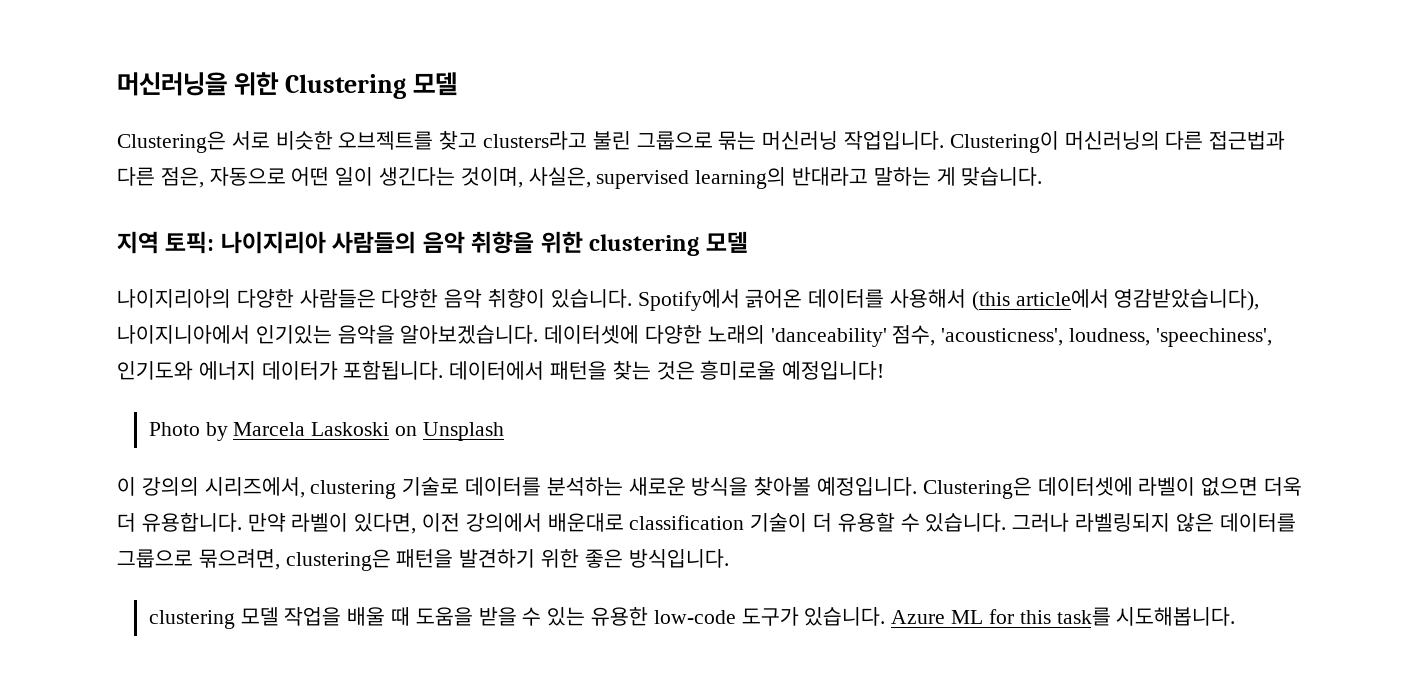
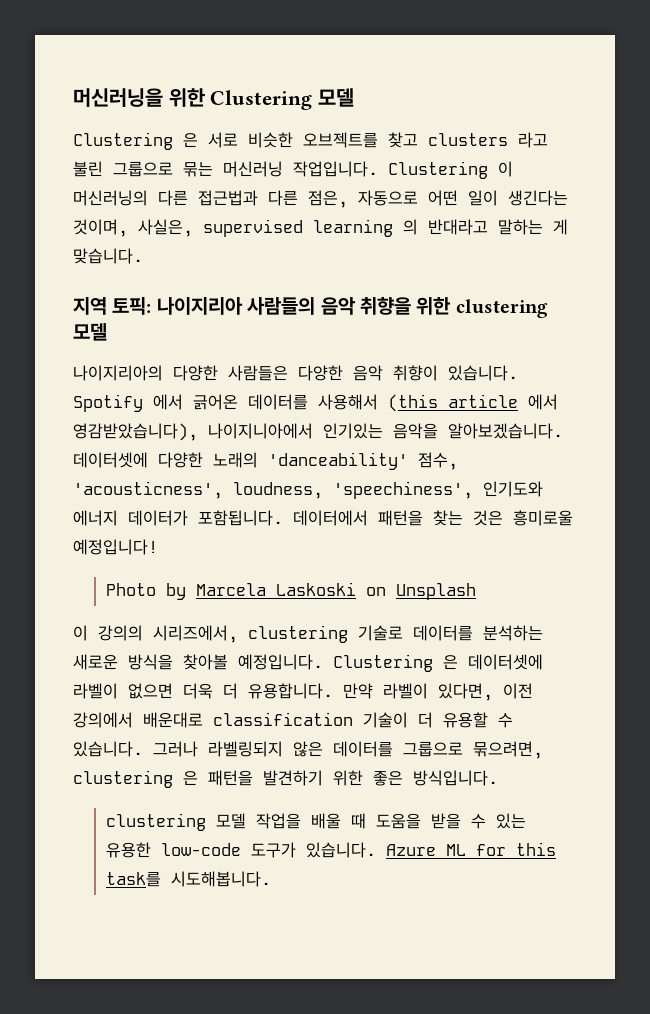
[117,131,226,153] Clustering은 -> [73,132,198,150] Clustering 은
[483,131,588,150] clusters라고 -> [428,132,548,148] clusters 라고
[949,131,1059,153] Clustering이 -> [388,161,513,179] Clustering 이
[695,167,787,189] learning의 -> [313,219,418,237] learning 의
[637,289,740,311] Spotify에서 -> [73,394,183,412] Spotify 에서
[1015,289,1109,308] article에서 -> [448,394,558,410] article 에서
[922,477,1032,499] Clustering은 -> [333,654,458,672] Clustering 은
[285,549,391,571] clustering은 -> [73,770,198,788] clustering 은

